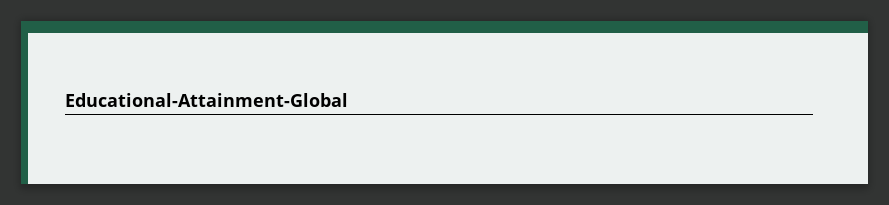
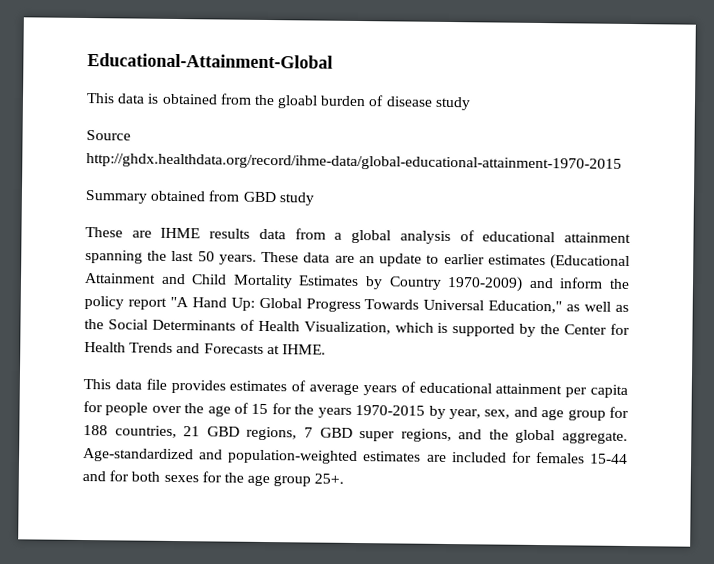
(348, 100) none -> [86,93,471,111] [86,130,131,141] [86,153,622,172] [85,190,314,206] [85,227,631,245] [85,250,630,270] [84,273,631,292] [84,296,630,314] [84,319,630,337] [84,342,326,355] [83,378,628,398] [83,401,630,421] [83,425,628,444] [83,447,628,465] [82,470,345,487] // This data is obtained from the gloabl burden of disease study // Source http://ghdx.healthdata.org/record/ihme-data/global-educational-attainment-1970-2015 // Summary obtained from GBD study // These are IHME results data from a global analysis of educational attainment spanning the last 50 years. These data are an update to earlier estimates (Educational Attainment and Child Mortality Estimates by Country 1970-2009) and inform the policy report "A Hand Up: Global Progress Towards Universal Education," as well as the Social Determinants of Health Visualization, which is supported by the Center for Health Trends and Forecasts at IHME. // This data file provides estimates of average years of educational attainment per capita for people over the age of 15 for the years 1970-2015 by year, sex, and age group for 188 countries, 21 GBD regions, 7 GBD super regions, and the global aggregate. Age-standardized and population-weighted estimates are included for females 15-44 and for both sexes for the age group 25+.

